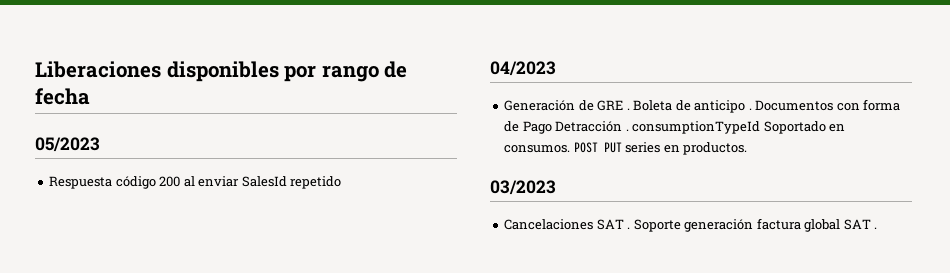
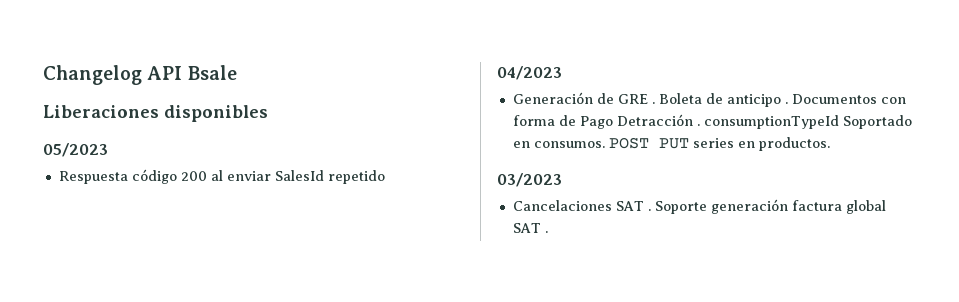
(35, 69) none -> [43,65,237,85] Changelog API Bsale //
[284,61,408,82] [35,88,90,105] por rango de fecha -> (268, 113) none

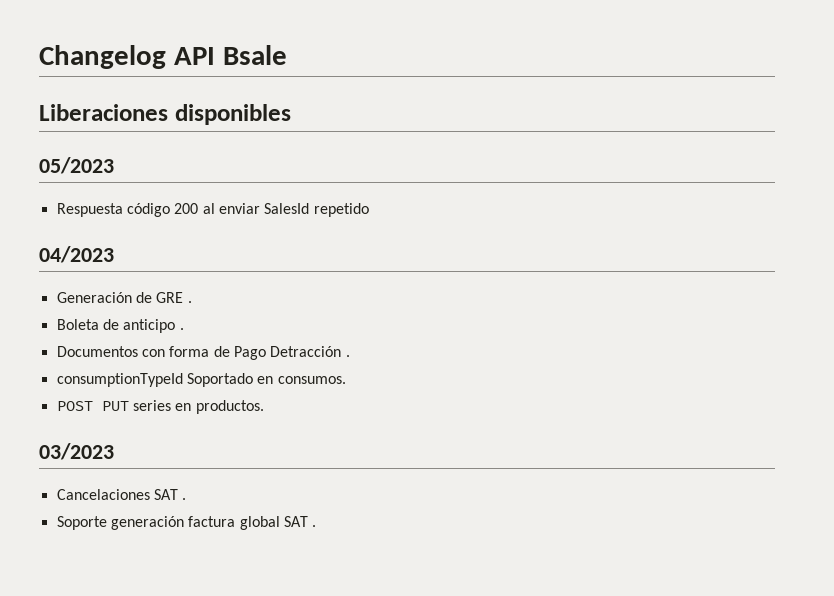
(655, 103) none -> (192, 302) //
(788, 103) none -> (184, 329) //
(700, 125) none -> (350, 356) //
(605, 144) none -> (346, 380) //
(651, 210) none -> (187, 499) //

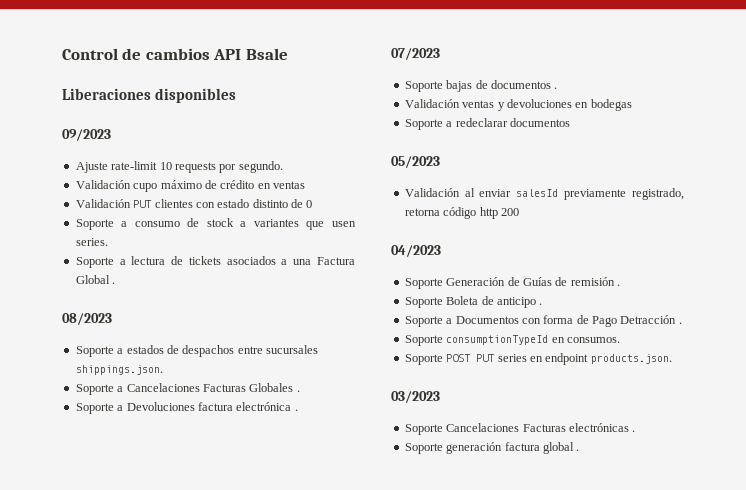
[39,45,166,69] Changelog -> [62,48,210,60] Control de cambios
[39,157,114,174] [56,203,369,217] 05/2023 // Respuesta código 200 al enviar SalesId repetido -> [62,129,111,141] [75,161,283,173] [75,180,305,192] [75,199,313,208] [75,218,356,230] [75,238,108,246] [75,256,355,268] [75,275,116,284] [62,313,112,325] [75,345,318,357] [75,365,163,375] [75,383,300,395] [75,402,298,414] [391,48,440,60] [404,80,558,92] [404,99,632,111] [404,118,570,130] [391,156,440,168] [404,188,684,200] [404,207,519,219] 09/2023 // Ajuste rate-limit 10 requests por segundo. // Validación cupo máximo de crédito en ventas // Validación PUT clientes con estado distinto de 0 // Soporte a consumo de stock a variantes que usen series. // Soporte a lectura de tickets asociados a una Factura Global . // 08/2023 // Soporte a estados de despachos entre sucursales shippings.json. // Soporte a Cancelaciones Facturas Globales . // Soporte a Devoluciones factura electrónica . // 07/2023 // Soporte bajas de documentos . // Validación ventas y devoluciones en bodegas // Soporte a redeclarar documentos // 05/2023 // Validación al enviar salesId previamente registrado, retorna código http 200
(114, 254) none -> [404,278,443,289] Soporte
[156,292,192,303] GRE . // -> [522,277,620,286] [404,297,443,308] Guías de remisión . // Soporte
(184, 329) none -> [404,316,453,327] Soporte a
[56,373,253,387] consumptionTypeId Soportado -> [404,335,549,346] Soporte consumptionTypeId
(346, 380) none -> [404,354,443,365] Soporte
[195,400,264,414] productos. -> [545,353,672,365] endpoint products.json.
[56,489,178,500] Cancelaciones SAT -> [404,423,629,435] Soporte Cancelaciones Facturas electrónicas
[283,516,308,527] SAT -> (574, 448) none

